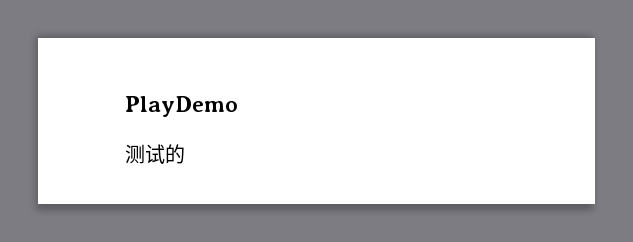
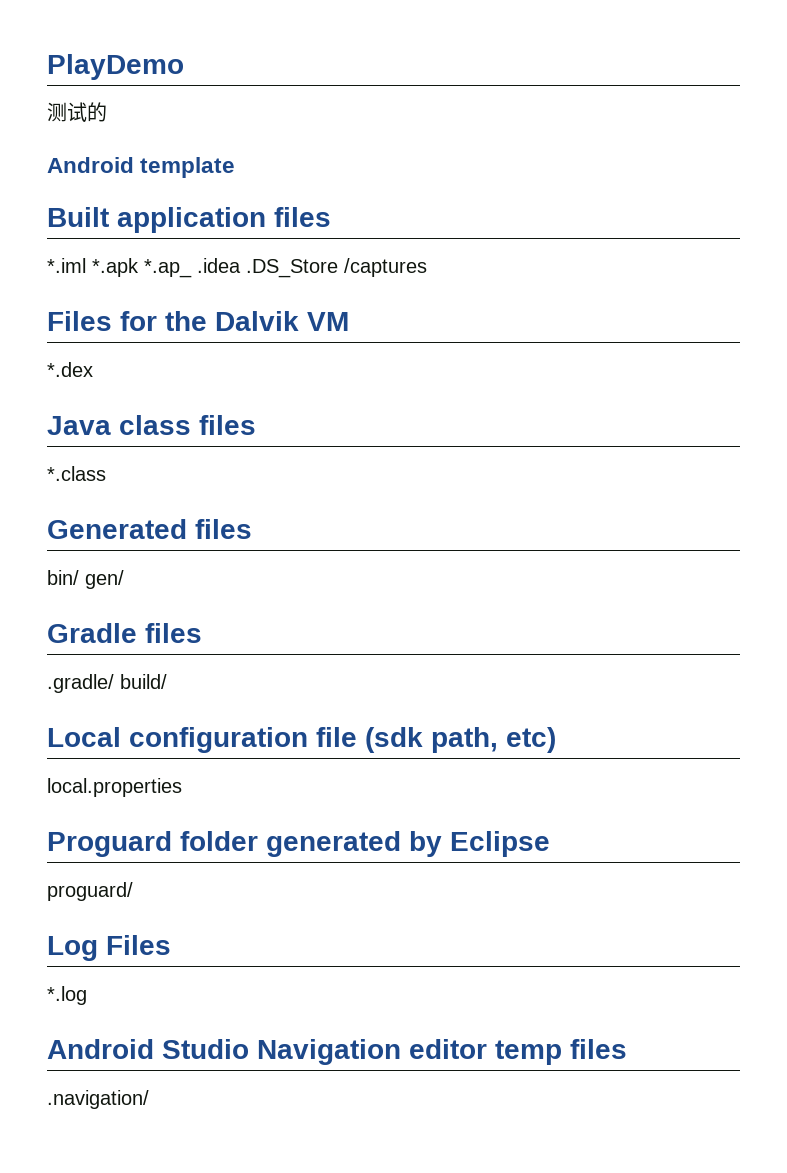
(185, 154) none -> [47,157,236,178] [47,207,331,233] [47,258,427,278] [47,311,349,331] [47,362,93,377] [47,415,256,435] [47,466,106,481] [47,519,252,539] [47,570,124,589] [47,623,202,643] [47,674,167,693] [47,727,556,753] [47,778,182,797] [47,831,550,857] [47,882,133,901] [47,935,171,961] [47,986,87,1005] [47,1039,627,1065] [47,1090,149,1109] // Android template // Built application files // *.iml *.apk *.ap_ .idea .DS_Store /captures // Files for the Dalvik VM // *.dex // Java class files // *.class // Generated files // bin/ gen/ // Gradle files // .gradle/ build/ // Local configuration file (sdk path, etc) // local.properties // Proguard folder generated by Eclipse // proguard/ // Log Files // *.log // Android Studio Navigation editor temp files // .navigation/

